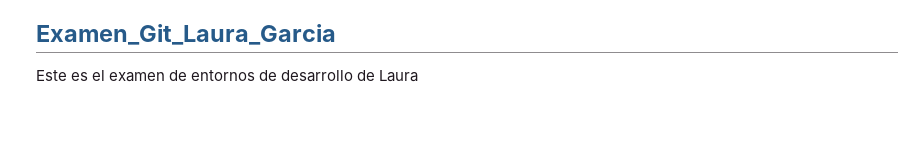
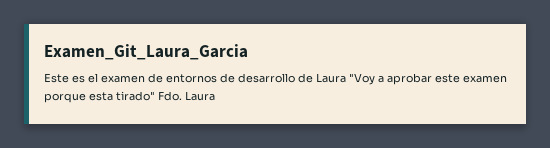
(419, 76) none -> [349,73,507,85] [44,91,215,103] "Voy a aprobar este examen porque esta tirado" Fdo. Laura

